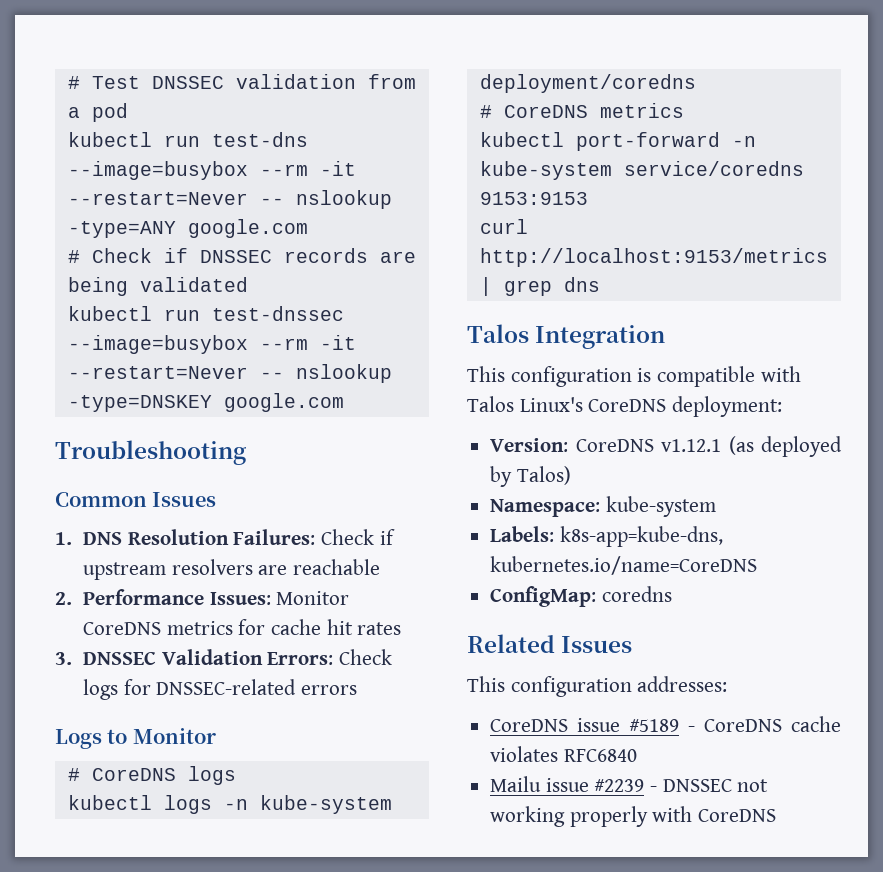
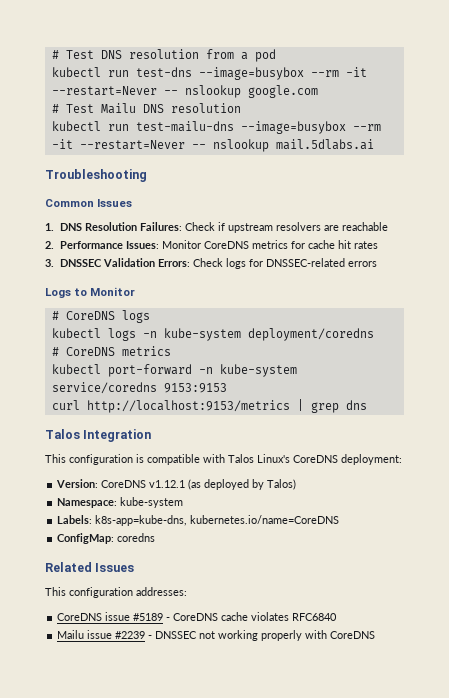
[67,74,356,89] # Test DNSSEC validation -> [51,49,199,59] # Test DNS resolution
[67,221,176,238] -type=ANY -> (241, 91) none
[91,248,416,263] [67,277,248,296] [67,306,344,321] [67,335,356,354] [67,364,392,383] [67,393,344,412] Check if DNSSEC records are being validated // kubectl run test-dnssec --image=busybox --rm -it --restart=Never -- nslookup -type=DNSKEY google.com -> [65,103,241,114] [51,121,381,134] [51,139,374,152] Test Mailu DNS resolution // kubectl run test-mailu-dns --image=busybox --rm -it --restart=Never -- nslookup mail.5dlabs.ai

